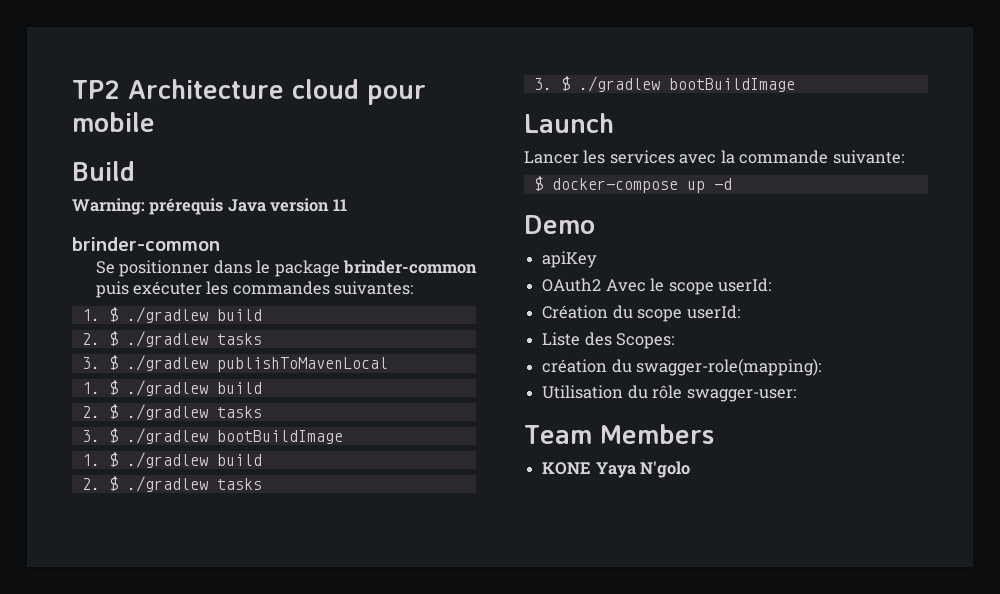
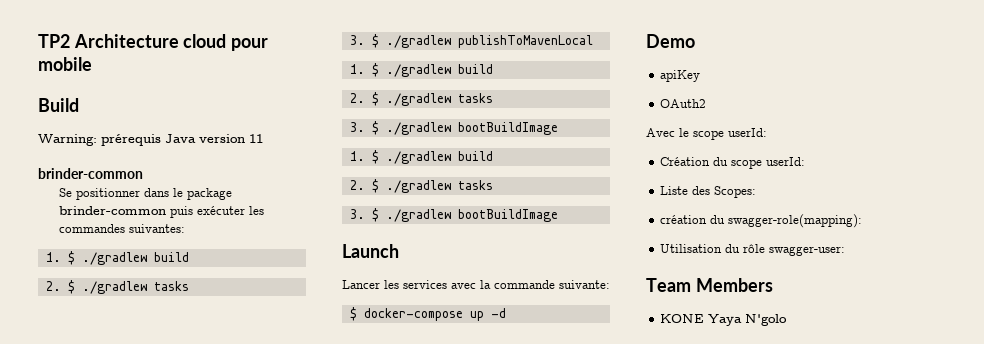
(602, 285) none -> (707, 103) //

